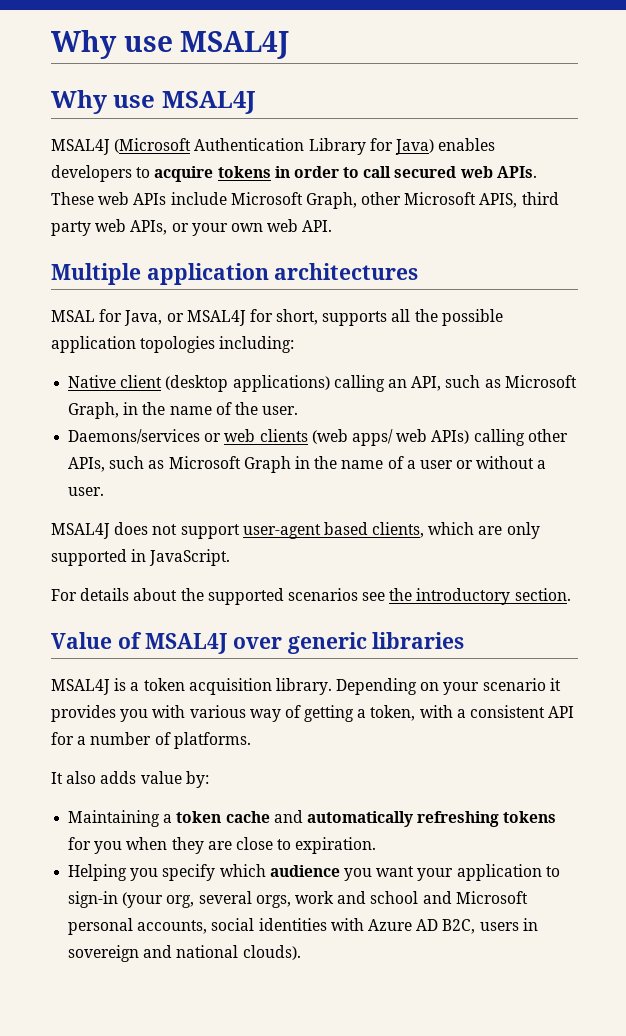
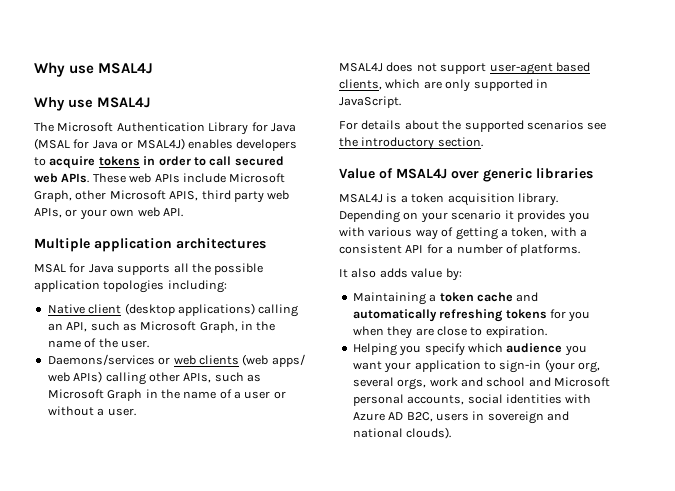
[51,138,192,155] MSAL4J (Microsoft -> [34,122,114,132] The Microsoft
[394,139,434,155] Java) -> [270,123,296,132] [34,138,185,150] Java (MSAL for Java or MSAL4J)
[124,309,319,326] Java, or MSAL4J for short, -> [88,264,114,273] Java

